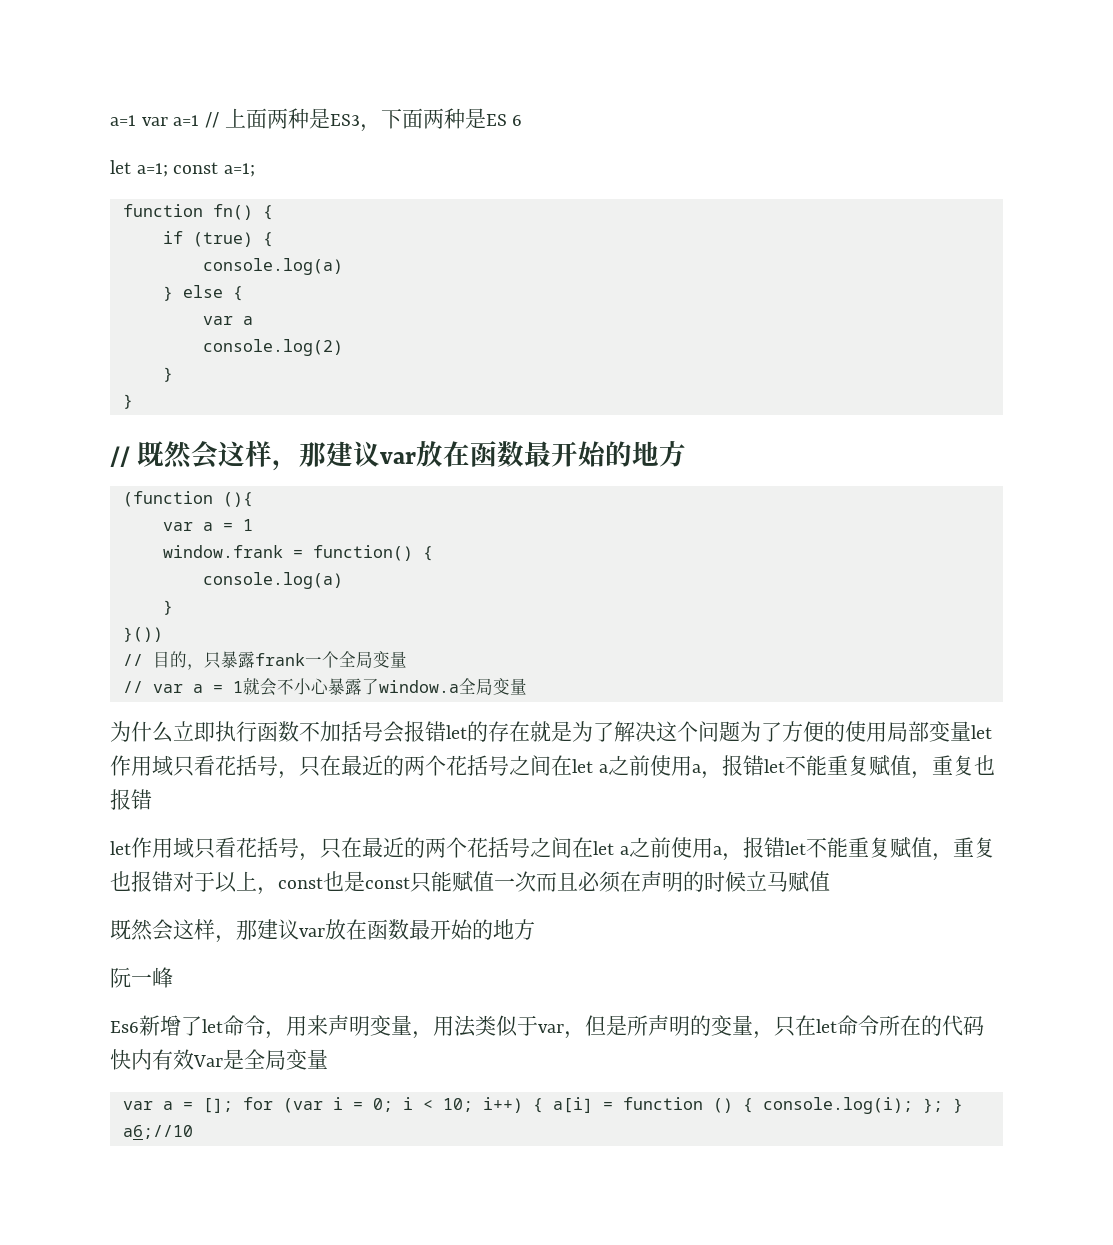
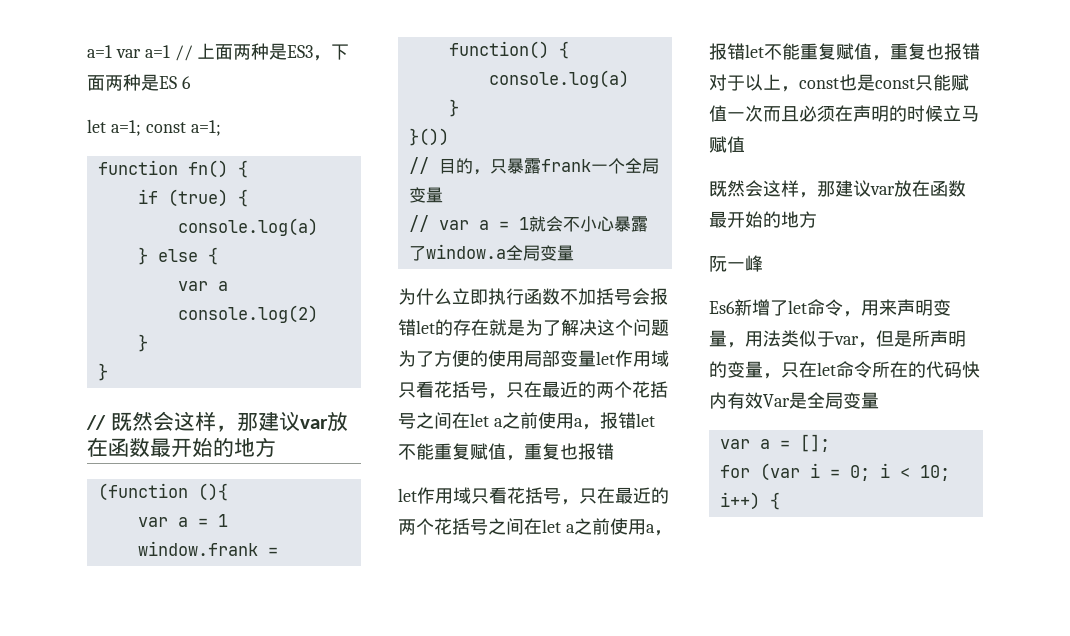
(233, 1105) none -> (830, 443) //
[552,1097,963,1114] [122,1125,193,1139] a[i] = function () { console.log(i); }; } a6;//10 -> (780, 501) none

